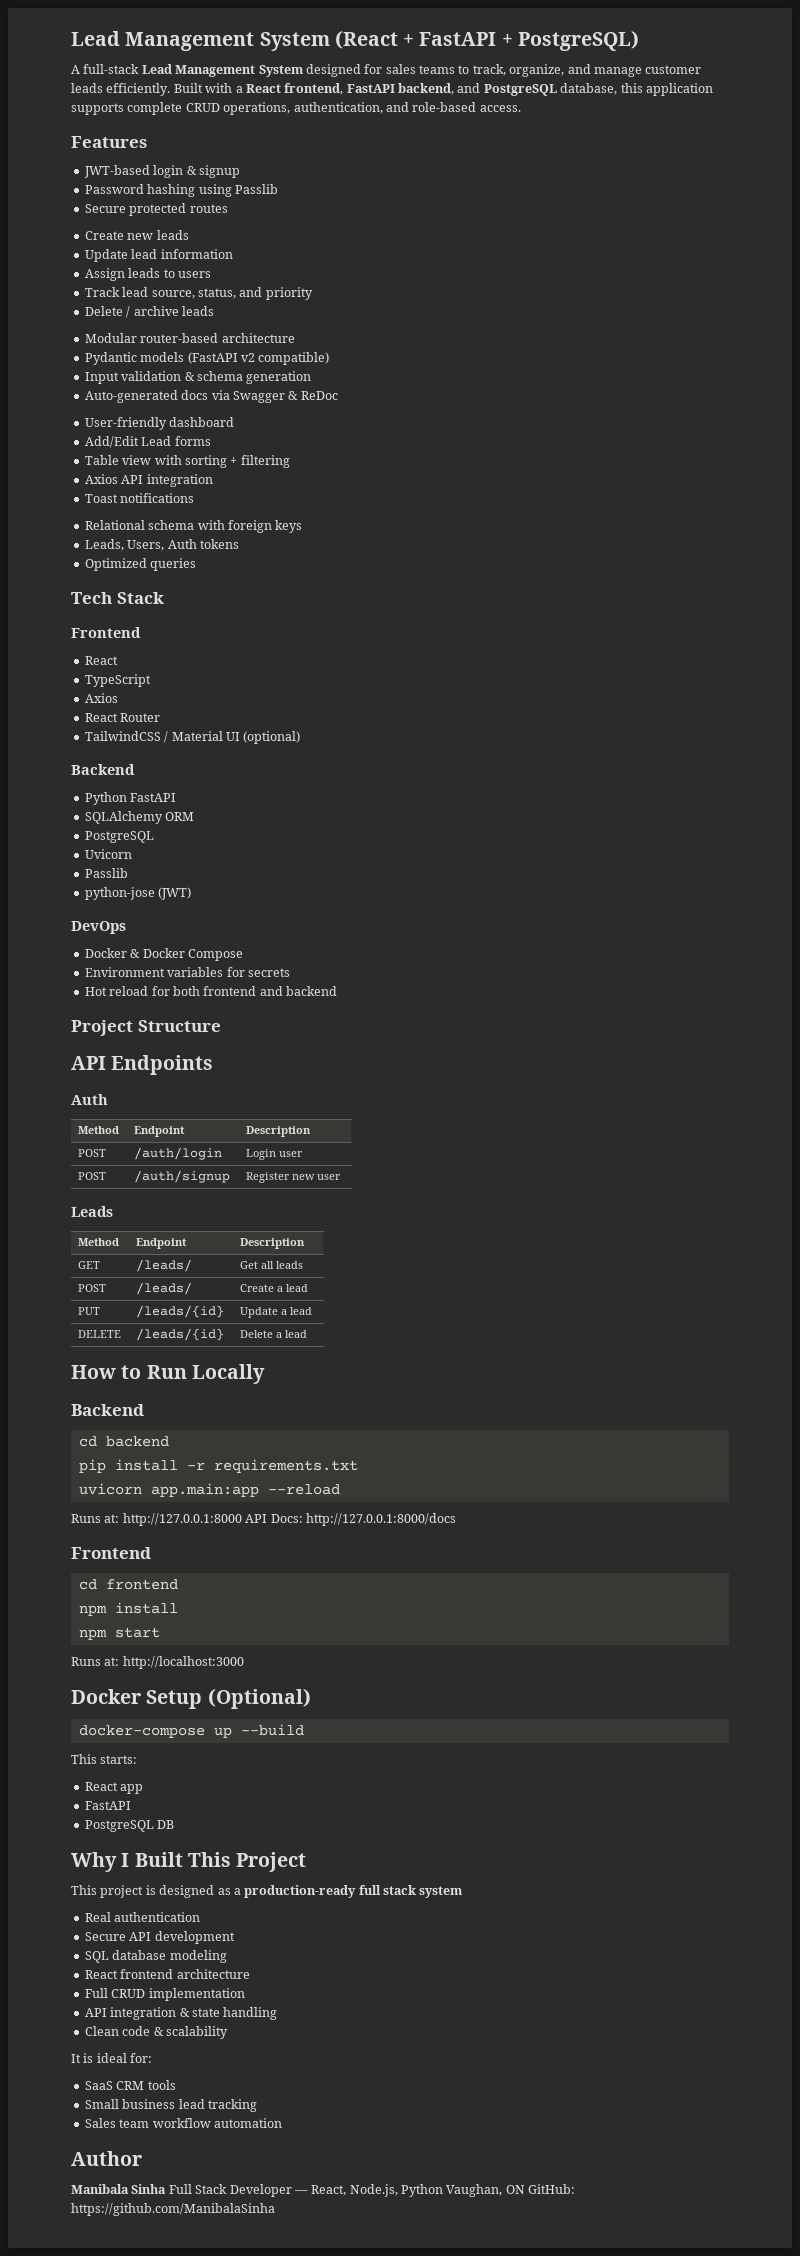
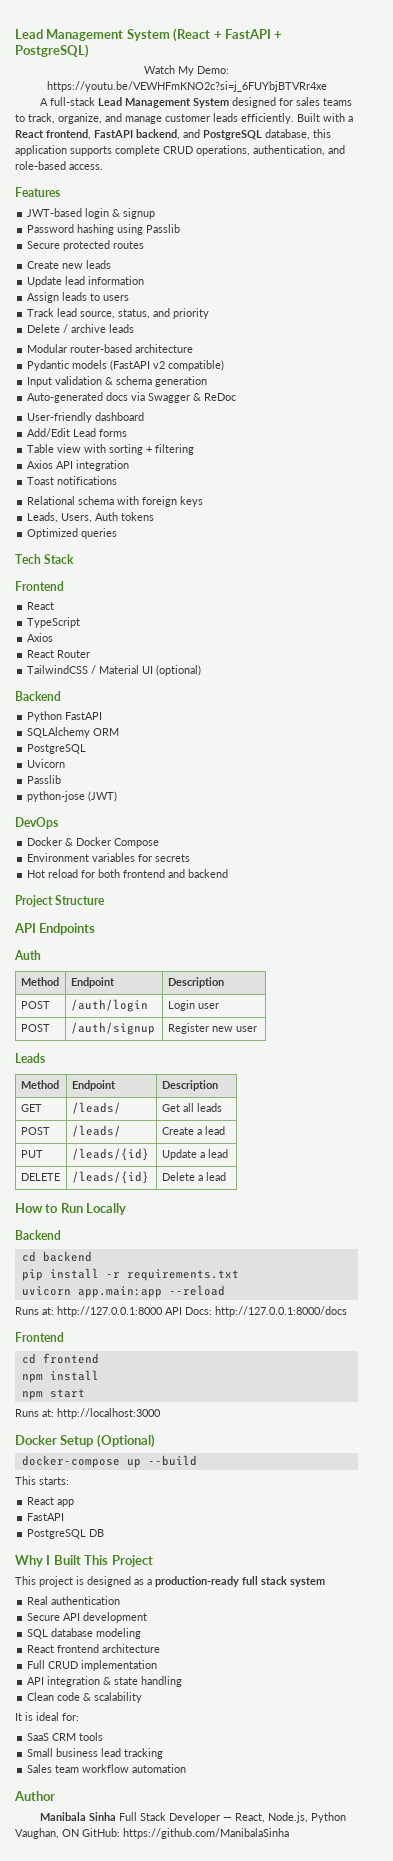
(639, 40) none -> [144,65,229,76] [46,81,327,92] // Watch My Demo: https://youtu.be/VEWHFmKNO2c?si=j_6FUYbjBTVRr4xe

